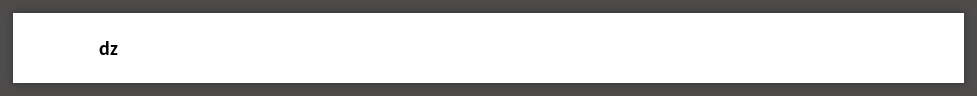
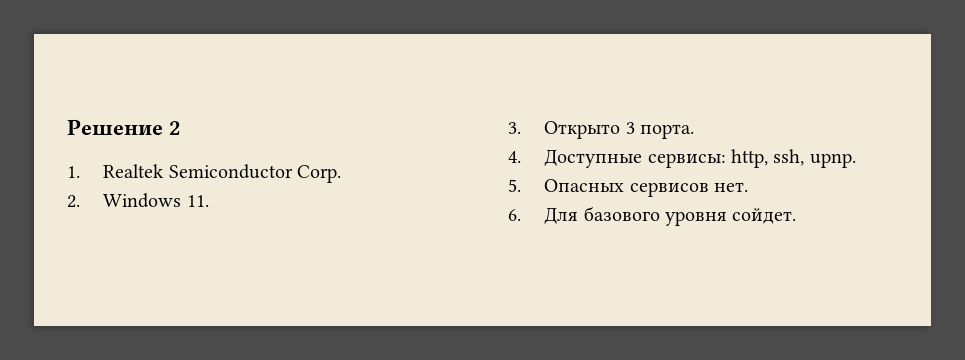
[99,41,118,55] dz -> [67,119,182,135] [67,164,341,183] [67,193,209,208] [508,121,694,139] [508,149,856,168] [508,179,748,197] [508,206,797,226] Решение 2 // 1. Realtek Semiconductor Corp. // 2. Windows 11. // 3. Открыто 3 порта. // 4. Доступные сервисы: http, ssh, upnp. // 5. Опасных сервисов нет. // 6. Для базового уровня сойдет.

